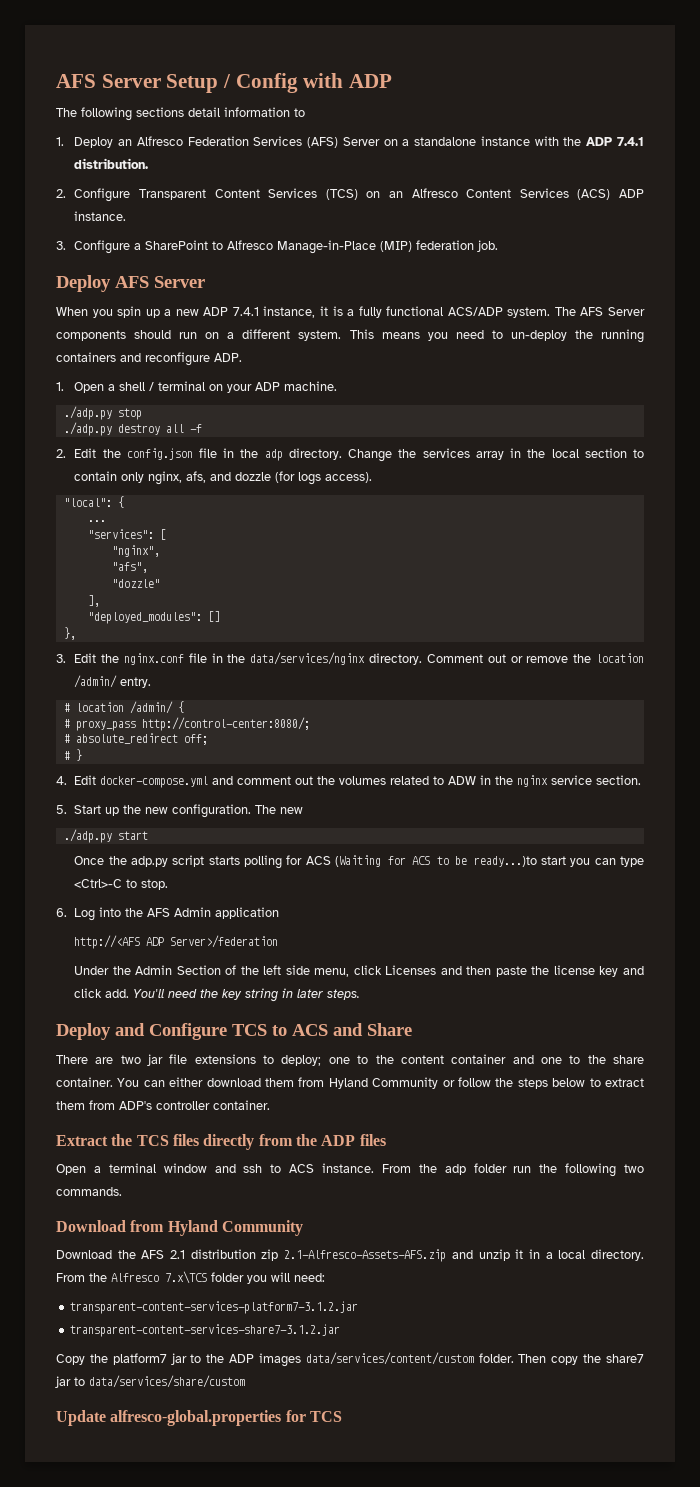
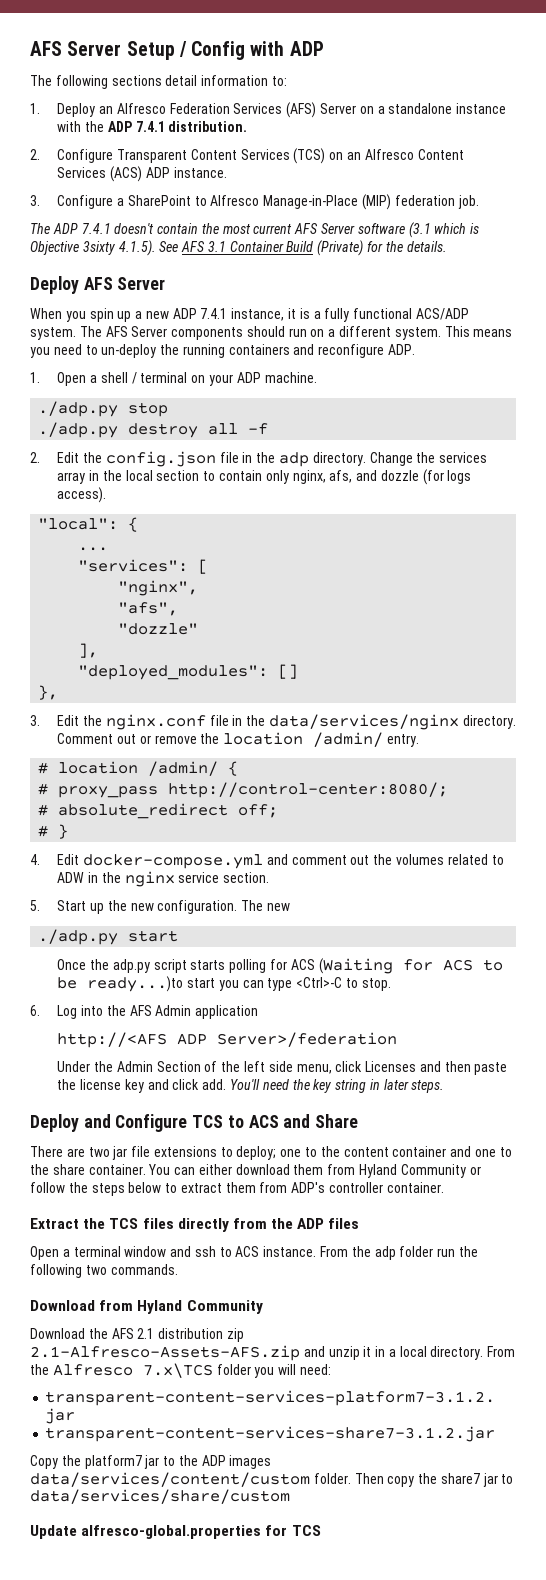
[294,108,305,117] to -> [271,76,287,86] to:
(499, 246) none -> [30,222,480,238] [30,240,447,256] // The ADP 7.4.1 doesn't contain the most current AFS Server software (3.1 which is Objective 3sixty 4.1.5). See AFS 3.1 Container Build (Private) for the details.

